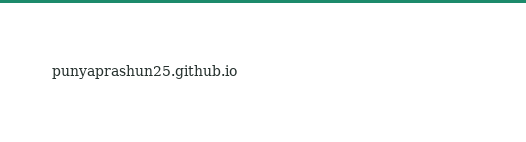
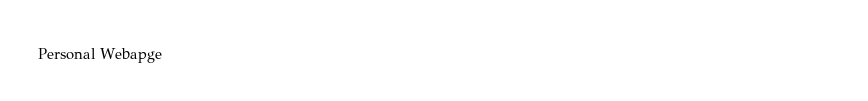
[52,65,237,79] punyaprashun25.github.io -> [38,48,162,63] Personal Webapge

